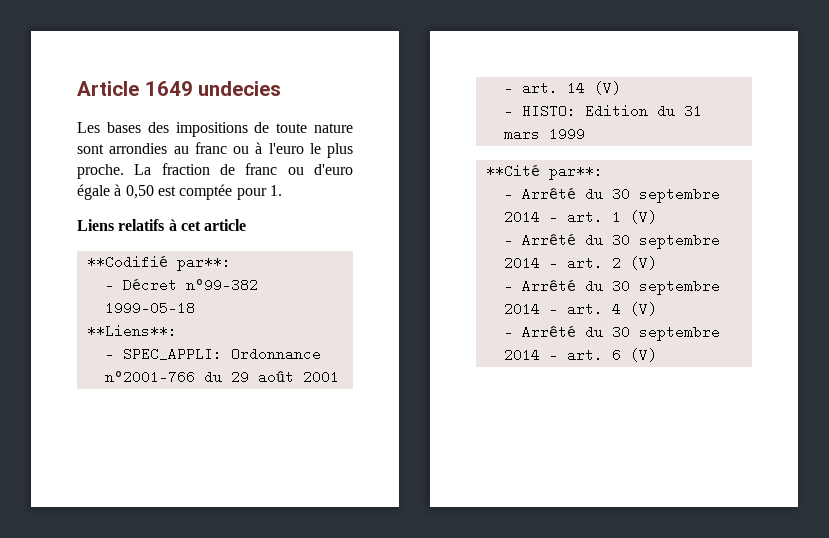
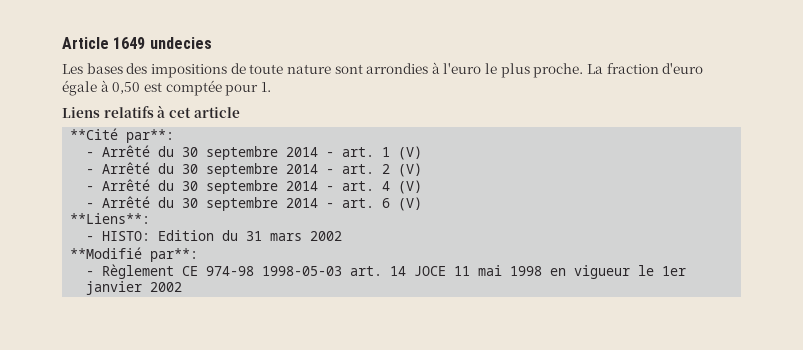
[173,142,249,154] au franc ou -> (429, 68) none
[220,163,304,175] de franc ou -> (659, 68) none
[86,255,231,271] [104,278,258,292] [104,301,195,315] [86,324,177,338] [104,347,321,361] [104,370,339,384] [503,81,621,95] [503,104,702,118] [503,127,585,141] // **Codifié par**: // - Décret n°99-382 1999-05-18 // **Liens**: // - SPEC_APPLI: Ordonnance n°2001-766 du 29 août 2001 - art. 14 (V) // - HISTO: Edition du 31 mars 1999 -> (240, 112) none
(657, 355) none -> [70,213,151,224] [86,230,343,241] [70,247,199,262] [86,264,687,279] [86,281,183,295] // **Liens**: // - HISTO: Edition du 31 mars 2002 // **Modifié par**: // - Règlement CE 974-98 1998-05-03 art. 14 JOCE 11 mai 1998 en vigueur le 1er janvier 2002

